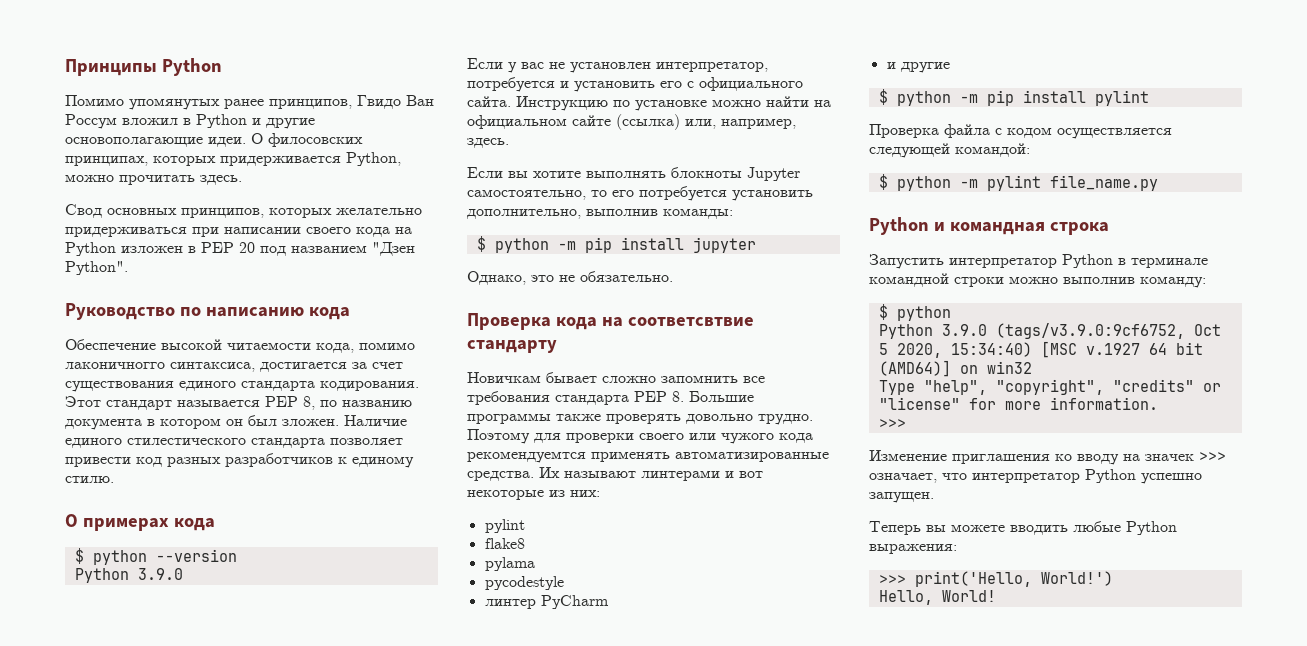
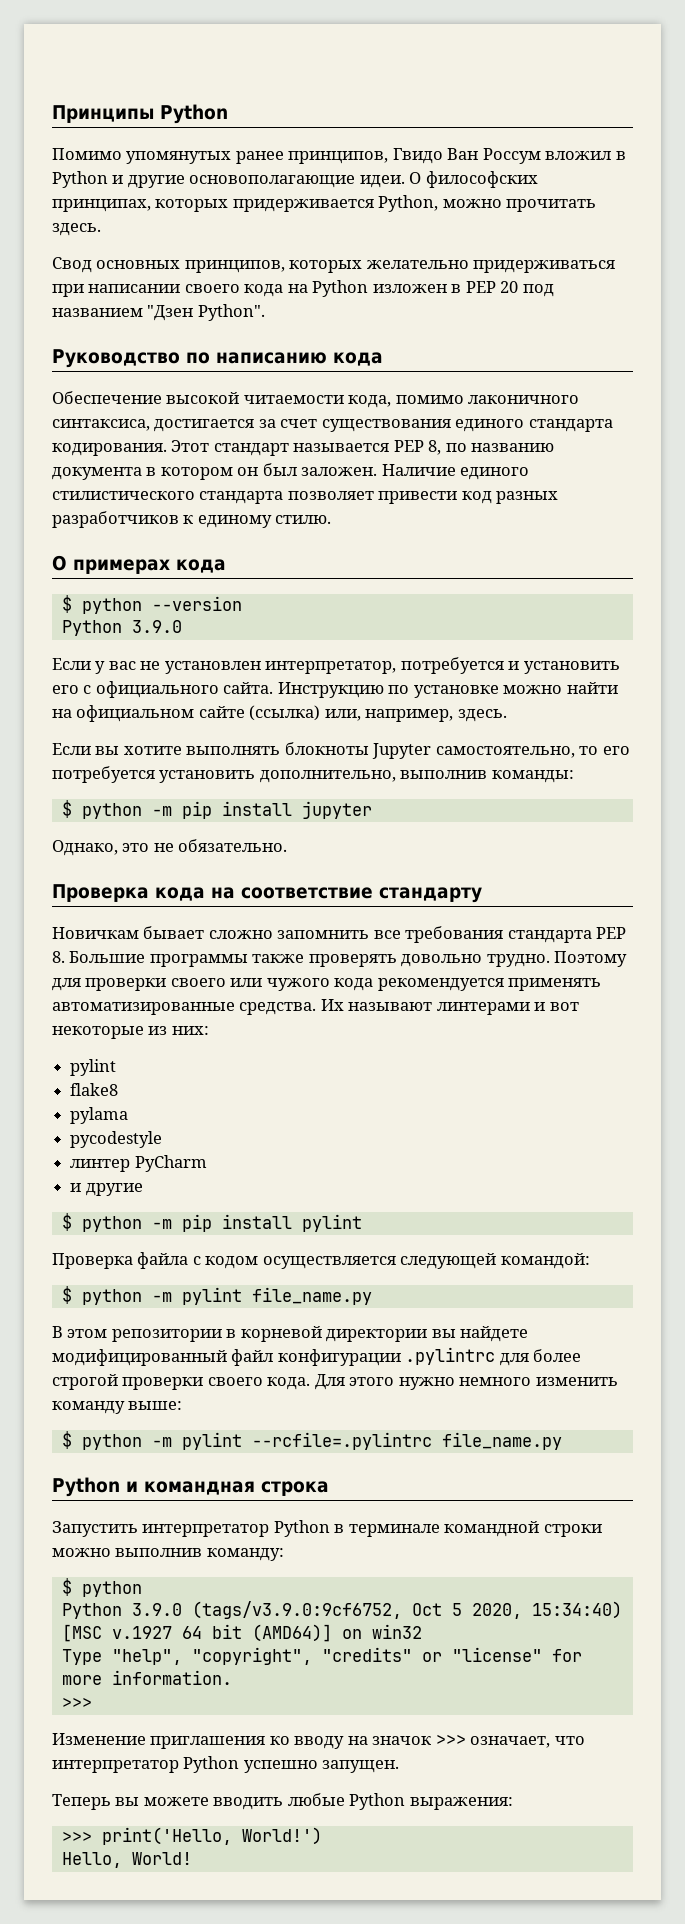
[268,133,363,147] филосовских -> [425,171,538,188] философских
[65,362,165,369] лаконичногго -> [468,395,580,404] лаконичного
[282,419,339,426] зложен. -> [301,467,378,476] заложен.
[127,438,246,445] стилестического -> [52,491,195,500] стилистического
[627,317,754,326] соответcвтвие -> [241,887,373,899] соответствие
[467,451,586,463] рекомендуемтся -> [377,978,504,991] рекомендуется
(1158, 183) none -> [52,1326,529,1342] [52,1347,582,1366] [52,1374,618,1390] [52,1401,183,1414] [61,1431,562,1450] // В этом репозитории в корневой директории вы найдете модифицированный файл конфигурации .pylintrc для более строгой проверки своего кода. Для этого нужно немного изменить команду выше: // $ python -m pylint --rcfile=.pylintrc file_name.py
[1145,454,1194,461] значек -> [372,1736,432,1745] значок

